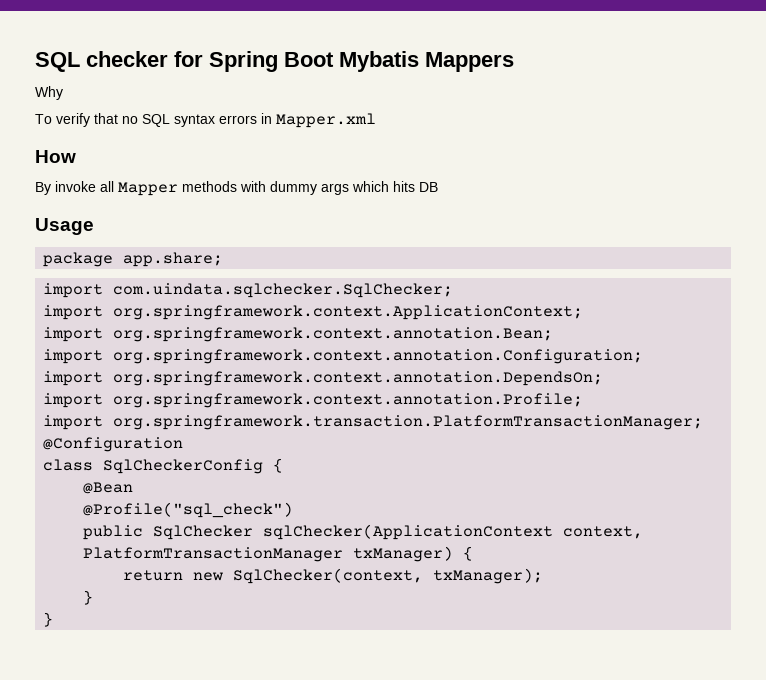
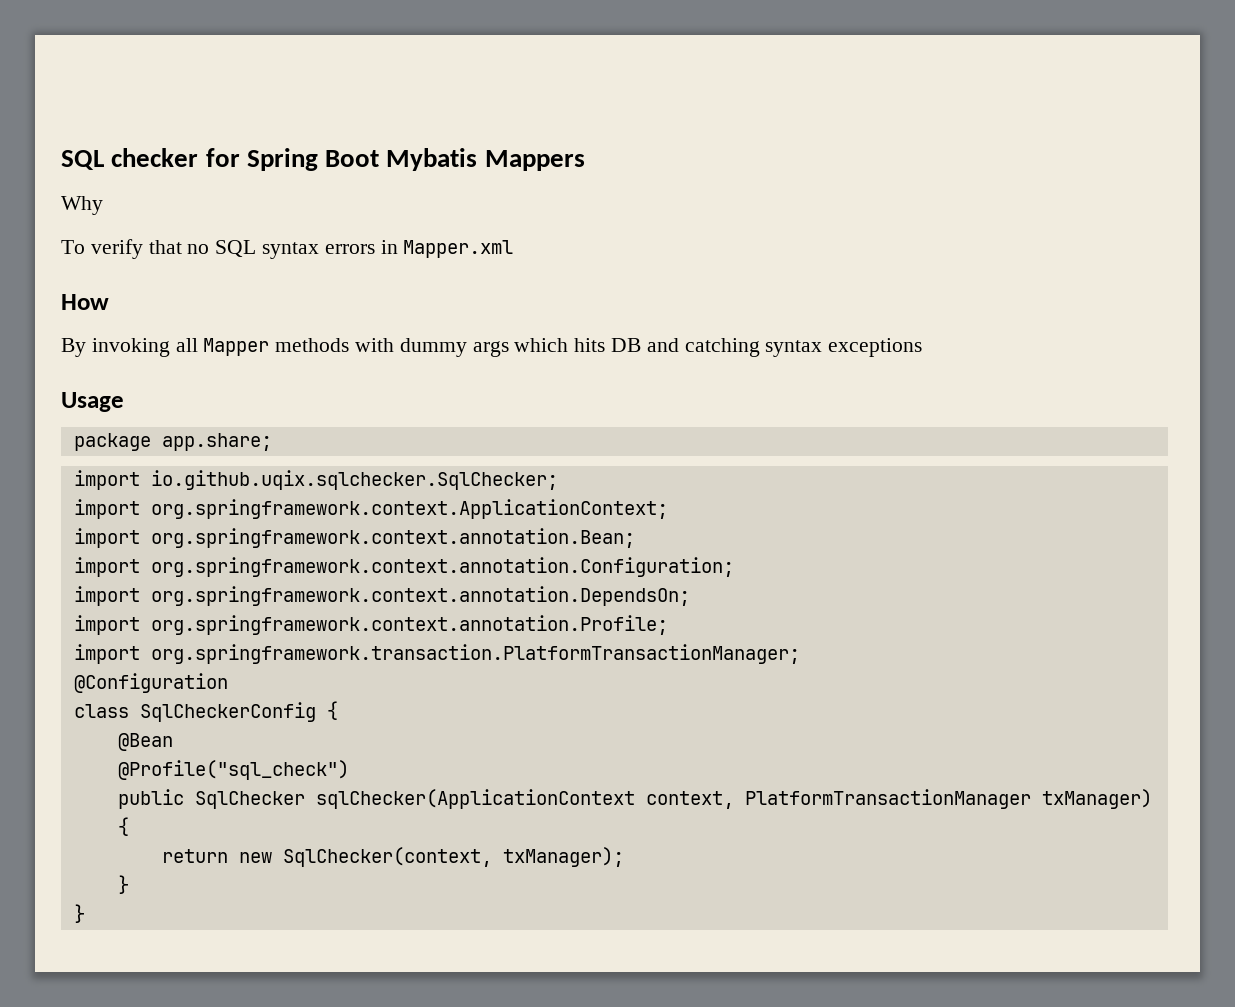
[55,181,96,192] invoke -> [91,338,170,357] invoking
(438, 187) none -> [646,338,923,357] and catching syntax exceptions
[113,283,454,298] com.uindata.sqlchecker.SqlChecker; -> [150,470,558,490] io.github.uqix.sqlchecker.SqlChecker;

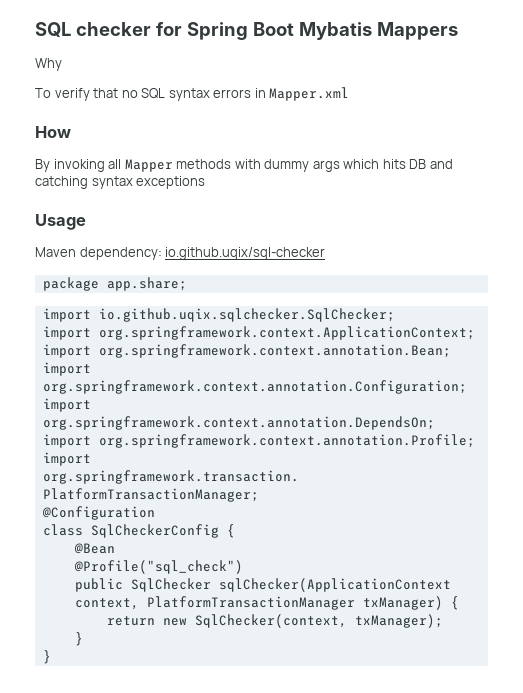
(124, 402) none -> [35,247,326,260] // Maven dependency: io.github.uqix/sql-checker

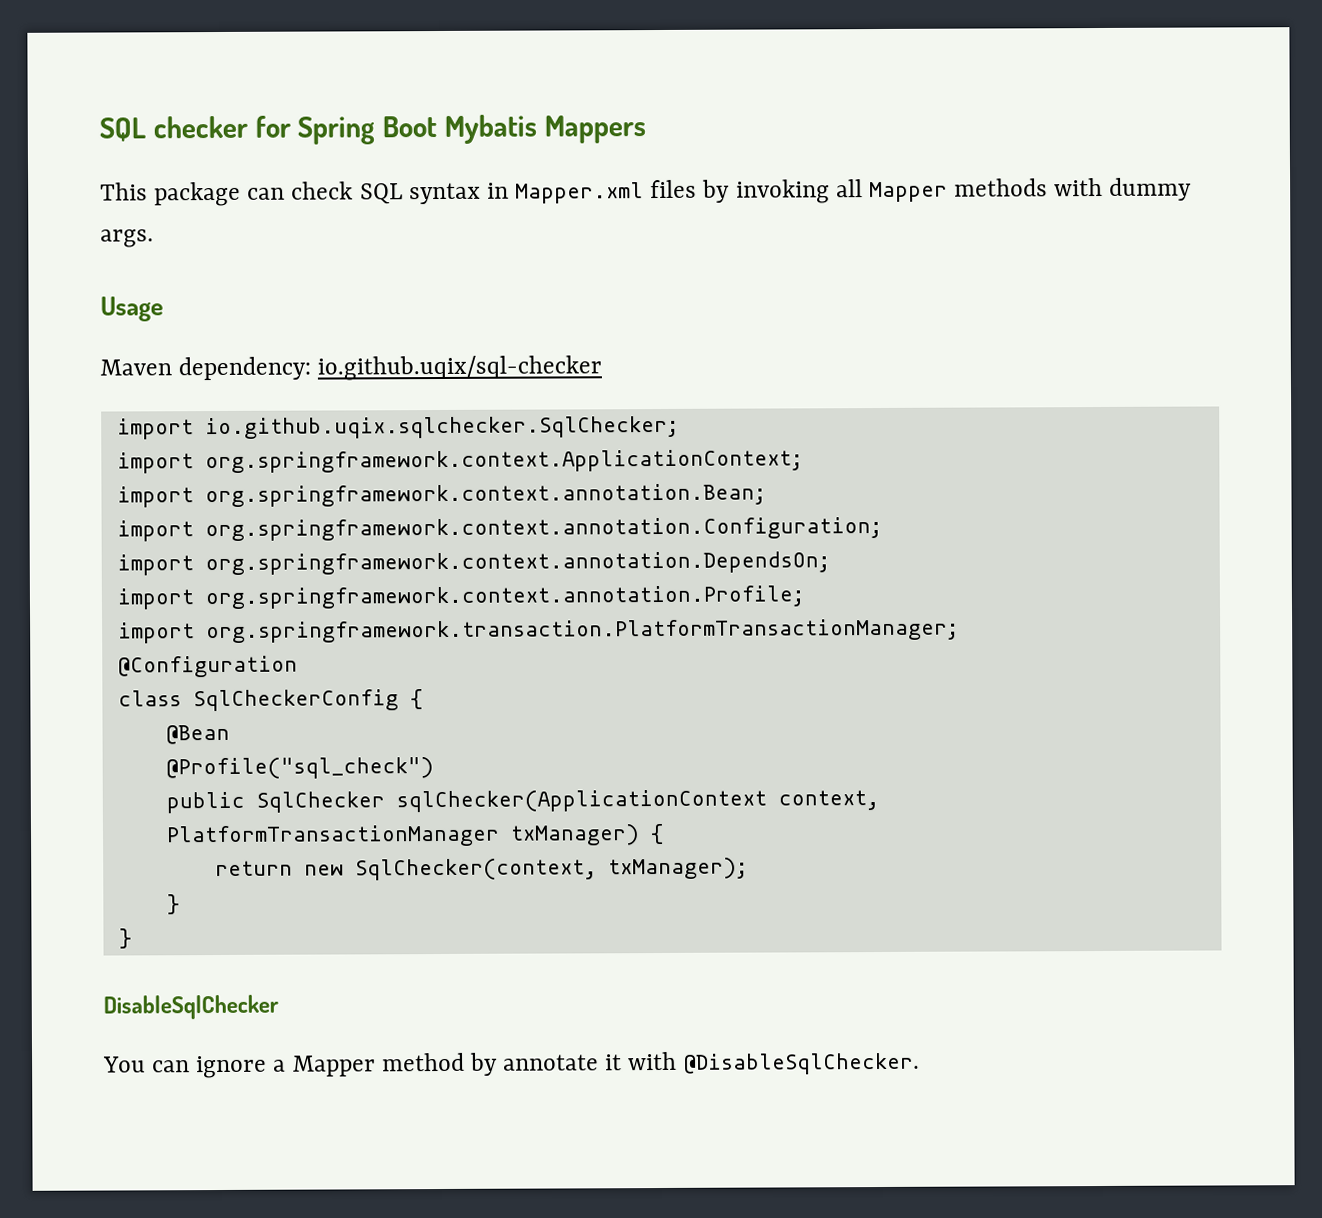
[35,58,62,71] [35,88,138,101] Why // To verify that no -> [100,181,354,207] This package can check
[213,89,252,98] errors -> (481, 193) none
[35,126,71,138] [35,159,50,172] // How // By -> [650,179,731,203] files by
[312,159,453,172] [35,176,206,189] args which hits DB and catching syntax exceptions -> [100,229,154,248] args.
[42,277,187,291] // package app.share; -> (603, 368) none
(51, 657) none -> [103,994,279,1020] [103,1051,920,1079] // DisableSqlChecker // You can ignore a Mapper method by annotate it with @DisableSqlChecker.

